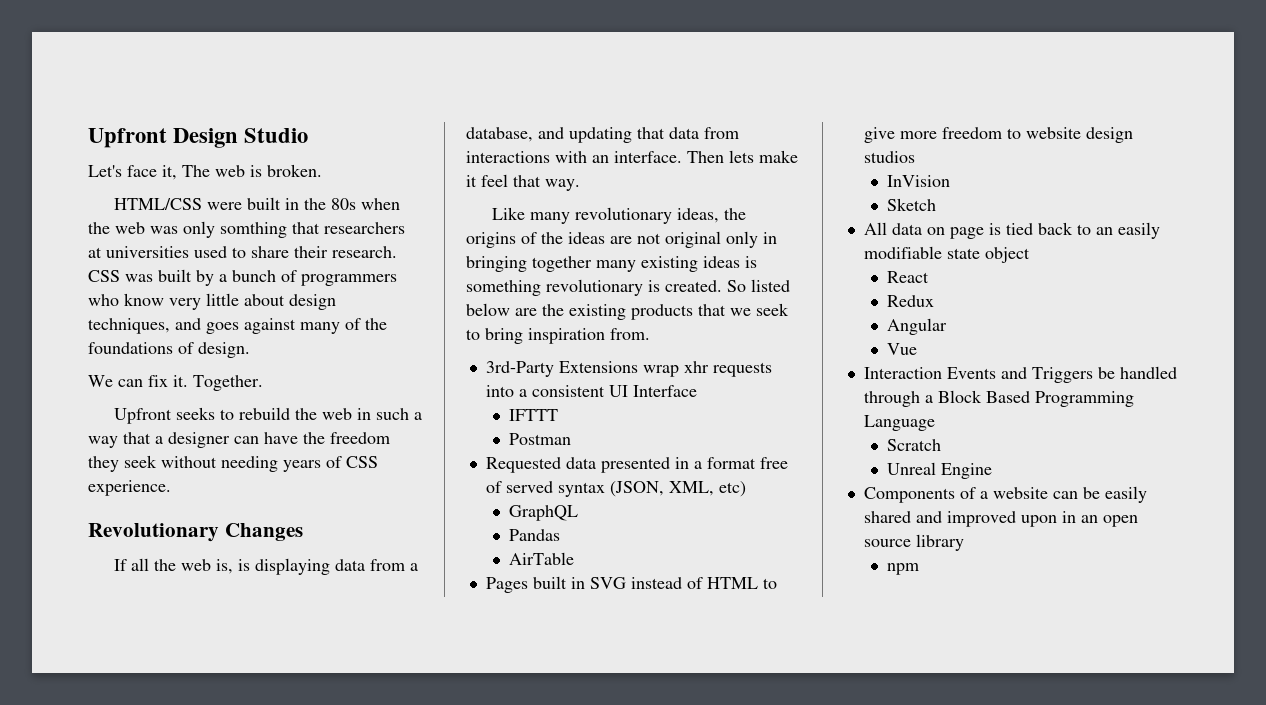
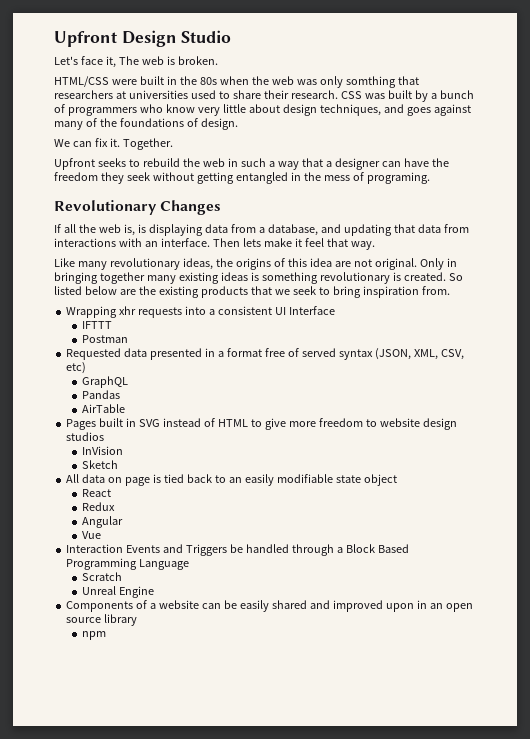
[221,456,378,472] [88,480,171,496] needing years of CSS experience. -> [196,172,430,184] getting entangled in the mess of programing.
[541,231,758,248] the ideas are not original only -> [287,258,444,270] this idea are not original. Only
[485,361,679,377] 3rd-Party Extensions wrap -> [66,306,118,318] Wrapping
(714, 488) none -> [440,349,464,360] CSV,

